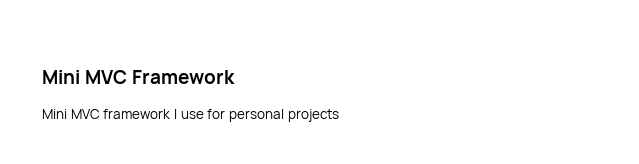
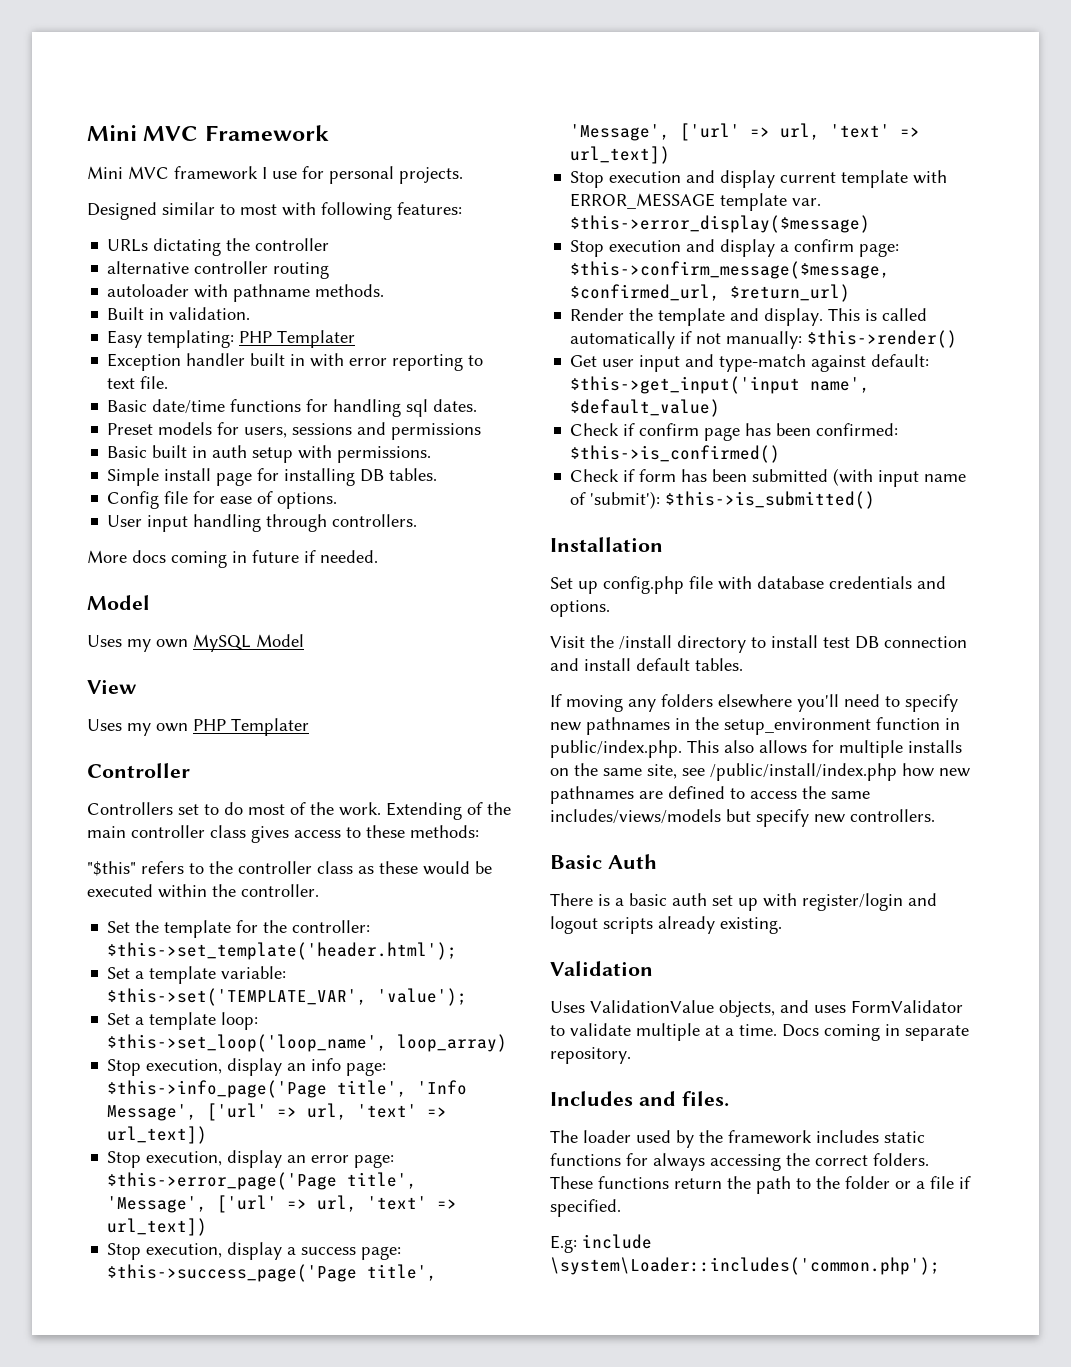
[287,109,339,122] projects -> [399,167,463,184] [87,202,462,220] [107,238,330,256] [107,261,330,279] [107,284,385,302] [107,307,251,320] [107,330,356,348] [107,353,484,371] [107,376,169,389] [107,399,478,417] [107,422,482,440] [107,445,432,463] [107,468,438,486] [107,491,338,509] [107,514,418,532] [87,550,378,568] [87,595,150,610] [87,634,304,652] [87,680,137,694] [87,718,309,736] [87,763,190,778] [87,802,511,820] [87,825,479,843] [87,861,492,876] [87,884,319,898] [107,920,371,938] [107,942,458,960] [107,966,287,984] [107,988,468,1006] [107,1012,259,1030] [107,1034,508,1052] [107,1058,387,1076] [107,1080,468,1098] [107,1103,448,1121] [107,1126,208,1144] [107,1150,395,1168] [107,1172,418,1190] [107,1195,458,1213] [107,1218,208,1236] [107,1242,402,1260] [107,1264,438,1282] [570,123,921,141] [570,146,671,164] [570,170,948,188] [570,193,822,211] [570,215,871,233] [570,239,900,257] [570,261,891,279] [570,284,851,302] [570,308,928,326] [570,330,958,349] [570,354,930,372] [570,376,871,394] [570,399,721,417] [570,423,899,441] [570,445,781,463] [570,468,967,487] [570,491,876,509] [550,537,663,552] [550,576,946,594] [550,600,610,617] [550,635,967,653] [550,658,743,671] [550,694,958,712] [550,717,960,735] [550,740,962,758] [550,763,970,781] [550,786,870,804] [550,809,935,827] [550,854,657,869] [550,893,937,911] [550,916,782,934] [550,961,653,976] [550,1000,963,1017] [550,1023,969,1041] [550,1047,631,1064] [550,1091,729,1107] [550,1130,925,1148] [550,1153,929,1171] [550,1176,971,1194] [550,1199,621,1217] [550,1234,652,1253] [550,1257,940,1275] projects. // Designed similar to most with following features: // URLs dictating the controller // alternative controller routing // autoloader with pathname methods. // Built in validation. // Easy templating: PHP Templater // Exception handler built in with error reporting to text file. // Basic date/time functions for handling sql dates. // Preset models for users, sessions and permissions // Basic built in auth setup with permissions. // Simple install page for installing DB tables. // Config file for ease of options. // User input handling through controllers. // More docs coming in future if needed. // Model // Uses my own MySQL Model // View // Uses my own PHP Templater // Controller // Controllers set to do most of the work. Extending of the main controller class gives access to these methods: // "$this" refers to the controller class as these would be executed within the controller. // Set the template for the controller: $this->set_template('header.html'); // Set a template variable: $this->set('TEMPLATE_VAR', 'value'); // Set a template loop: $this->set_loop('loop_name', loop_array) // Stop execution, display an info page: $this->info_page('Page title', 'Info Message', ['url' => url, 'text' => url_text]) // Stop execution, display an error page: $this->error_page('Page title', 'Message', ['url' => url, 'text' => url_text]) // Stop execution, display a success page: $this->success_page('Page title', 'Message', ['url' => url, 'text' => url_text]) // Stop execution and display current template with ERROR_MESSAGE template var. $this->error_display($message) // Stop execution and display a confirm page: $this->confirm_message($message, $confirmed_url, $return_url) // Render the template and display. This is called automatically if not manually: $this->render() // Get user input and type-match against default: $this->get_input('input name', $default_value) // Check if confirm page has been confirmed: $this->is_confirmed() // Check if form has been submitted (with input name of 'submit'): $this->is_submitted() // Installation // Set up config.php file with database credentials and options. // Visit the /install directory to install test DB connection and install default tables. // If moving any folders elsewhere you'll need to specify new pathnames in the setup_environment function in public/index.php. This also allows for multiple installs on the same site, see /public/install/index.php how new pathnames are defined to access the same includes/views/models but specify new controllers. // Basic Auth // There is a basic auth set up with register/login and logout scripts already existing. // Validation // Uses ValidationValue objects, and uses FormValidator to validate multiple at a time. Docs coming in separate repository. // Includes and files. // The loader used by the framework includes static functions for always accessing the correct folders. These functions return the path to the folder or a file if specified. // E.g: include \system\Loader::includes('common.php');

